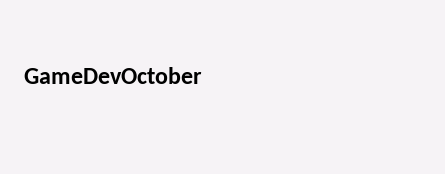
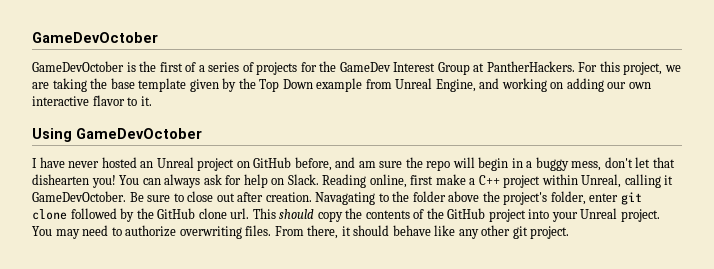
[24,67,202,84] GameDevOctober -> [32,32,158,43] [32,61,681,75] [32,78,651,92] [32,95,152,106] [32,128,202,142] [32,157,675,171] [32,174,674,188] [32,191,642,205] [32,208,660,222] [32,225,570,239] GameDevOctober // GameDevOctober is the first of a series of projects for the GameDev Interest Group at PantherHackers. For this project, we are taking the base template given by the Top Down example from Unreal Engine, and working on adding our own interactive flavor to it. // Using GameDevOctober // I have never hosted an Unreal project on GitHub before, and am sure the repo will begin in a buggy mess, don't let that dishearten you! You can always ask for help on Slack. Reading online, first make a C++ project within Unreal, calling it GameDevOctober. Be sure to close out after creation. Navagating to the folder above the project's folder, enter git clone followed by the GitHub clone url. This should copy the contents of the GitHub project into your Unreal project. You may need to authorize overwriting files. From there, it should behave like any other git project.

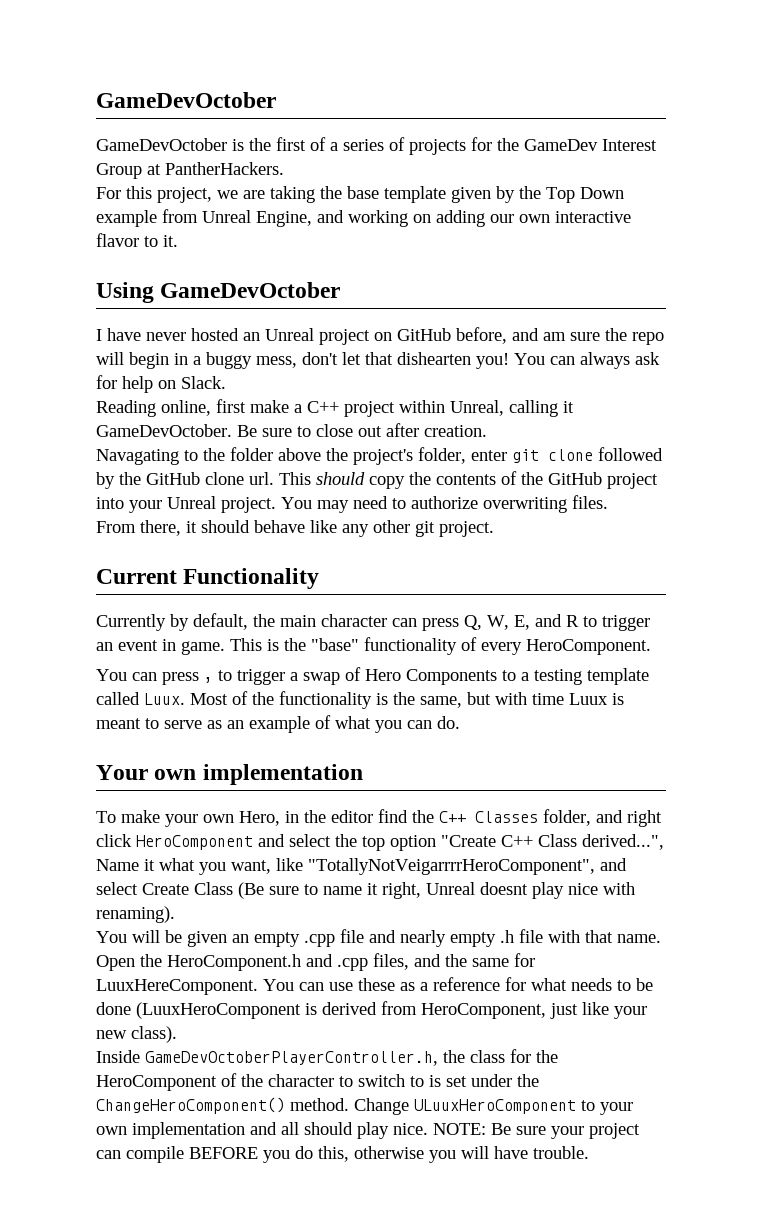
(575, 66) none -> (284, 168) //
(319, 179) none -> (226, 382) //
(312, 197) none -> (487, 431) //
(272, 230) none -> (608, 502) //
(570, 232) none -> [96,568,320,589] [96,613,650,631] [96,637,651,655] [96,667,649,685] [96,691,624,709] [96,715,460,733] [96,764,363,785] [96,809,662,827] [96,834,664,851] [96,858,627,875] [96,882,635,899] [96,906,175,923] [96,929,661,947] [96,953,535,971] [96,977,653,995] [96,1001,647,1019] [96,1026,177,1043] [96,1049,558,1066] [96,1073,539,1091] [96,1097,633,1115] [96,1122,640,1139] [96,1146,589,1163] // Current Functionality // Currently by default, the main character can press Q, W, E, and R to trigger an event in game. This is the "base" functionality of every HeroComponent. // You can press , to trigger a swap of Hero Components to a testing template called Luux. Most of the functionality is the same, but with time Luux is meant to serve as an example of what you can do. // Your own implementation // To make your own Hero, in the editor find the C++ Classes folder, and right click HeroComponent and select the top option "Create C++ Class derived...", Name it what you want, like "TotallyNotVeigarrrrHeroComponent", and select Create Class (Be sure to name it right, Unreal doesnt play nice with renaming). // You will be given an empty .cpp file and nearly empty .h file with that name. Open the HeroComponent.h and .cpp files, and the same for LuuxHereComponent. You can use these as a reference for what needs to be done (LuuxHeroComponent is derived from HeroComponent, just like your new class). // Inside GameDevOctoberPlayerController.h, the class for the HeroComponent of the character to switch to is set under the ChangeHeroComponent() method. Change ULuuxHeroComponent to your own implementation and all should play nice. NOTE: Be sure your project can compile BEFORE you do this, otherwise you will have trouble.

